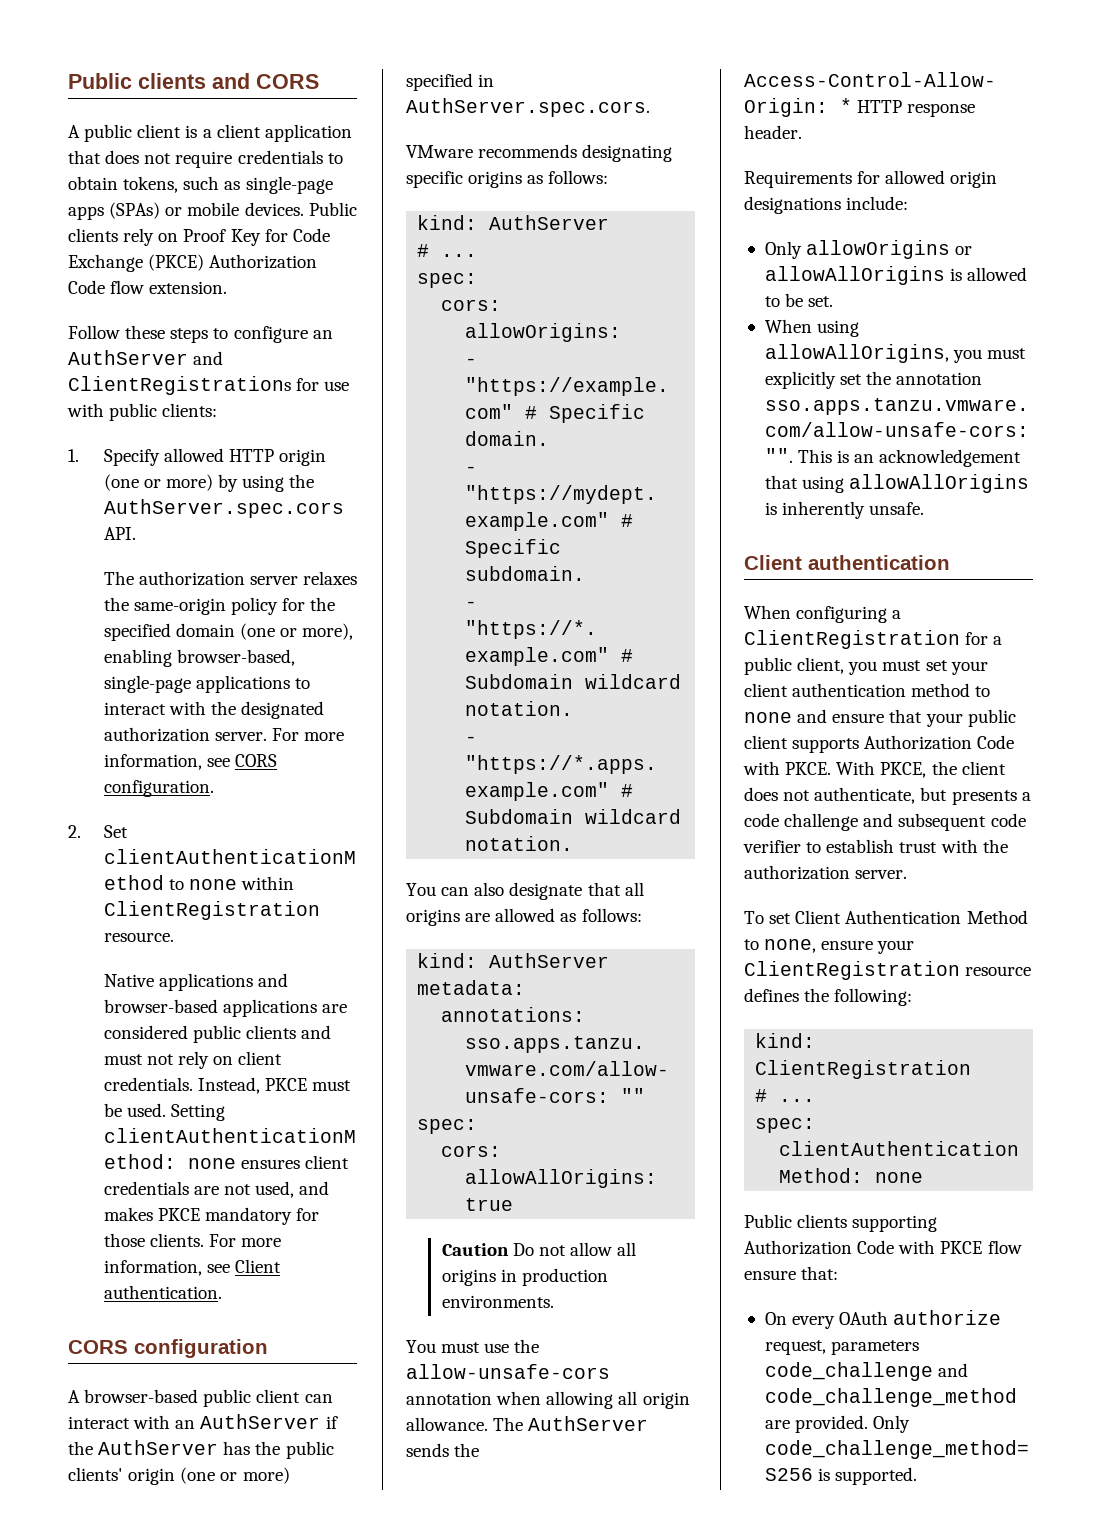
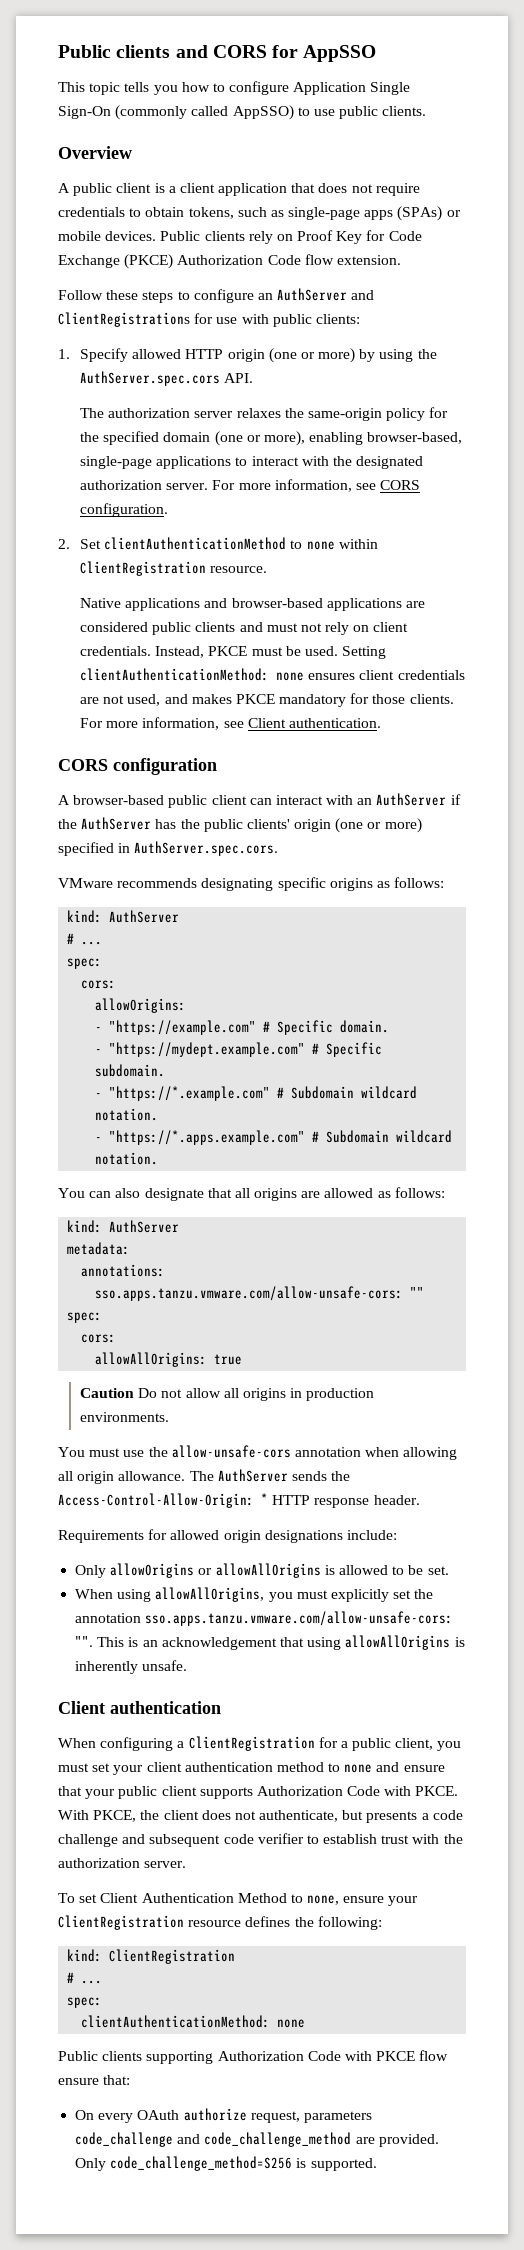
(319, 81) none -> [272,45,377,62] [58,81,411,95] [58,105,427,120] [58,146,132,159] for AppSSO // This topic tells you how to configure Application Single Sign-On (commonly called AppSSO) to use public clients. // Overview

